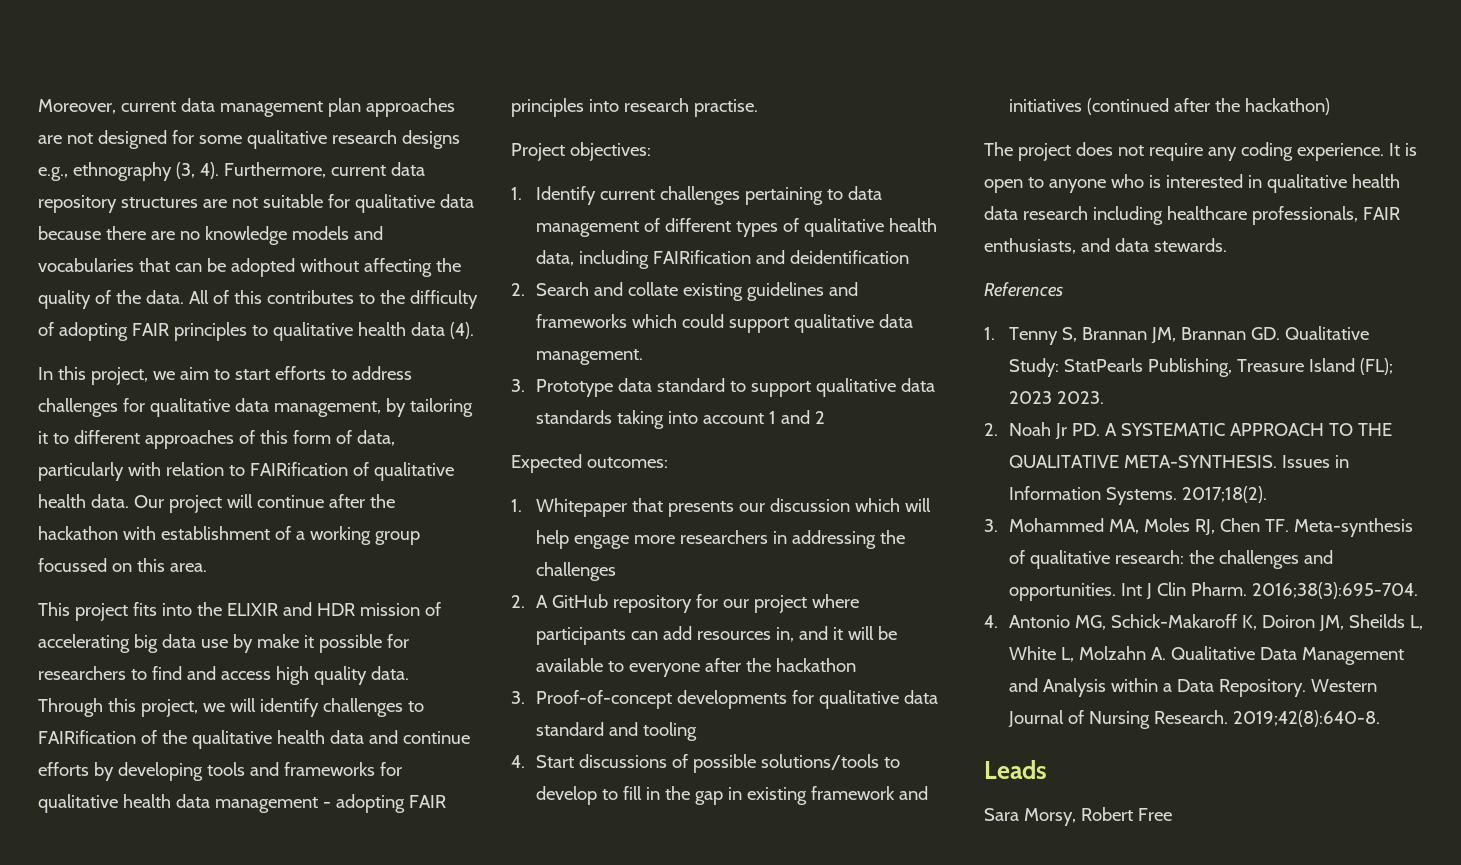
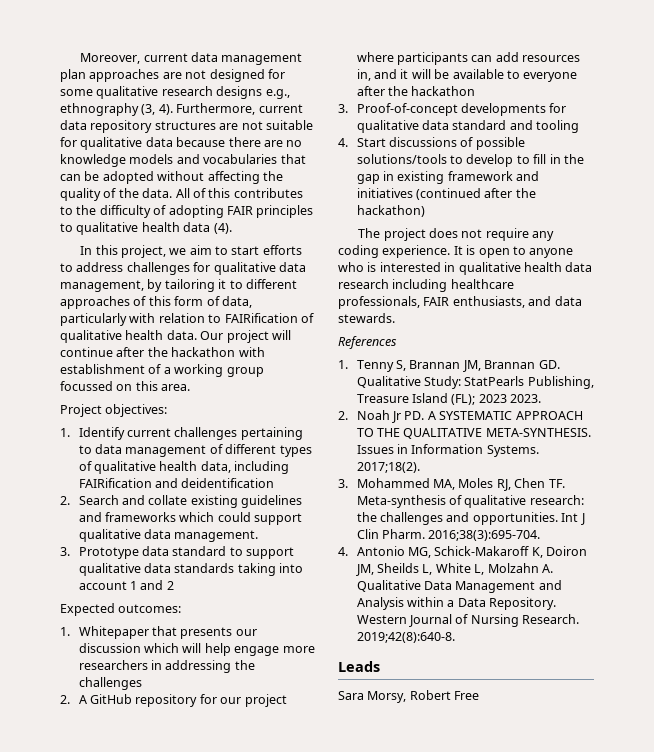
[38,602,441,621] [38,634,409,653] [38,666,409,685] [38,698,424,717] [38,730,470,749] [38,762,402,781] [38,794,446,813] [511,98,758,117] // This project fits into the ELIXIR and HDR mission of accelerating big data use by make it possible for researchers to find and access high quality data. Through this project, we will identify challenges to FAIRification of the qualitative health data and continue efforts by developing tools and frameworks for qualitative health data management - adopting FAIR principles into research practise. -> (191, 387) none

